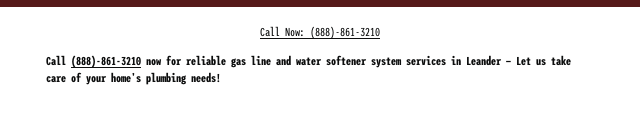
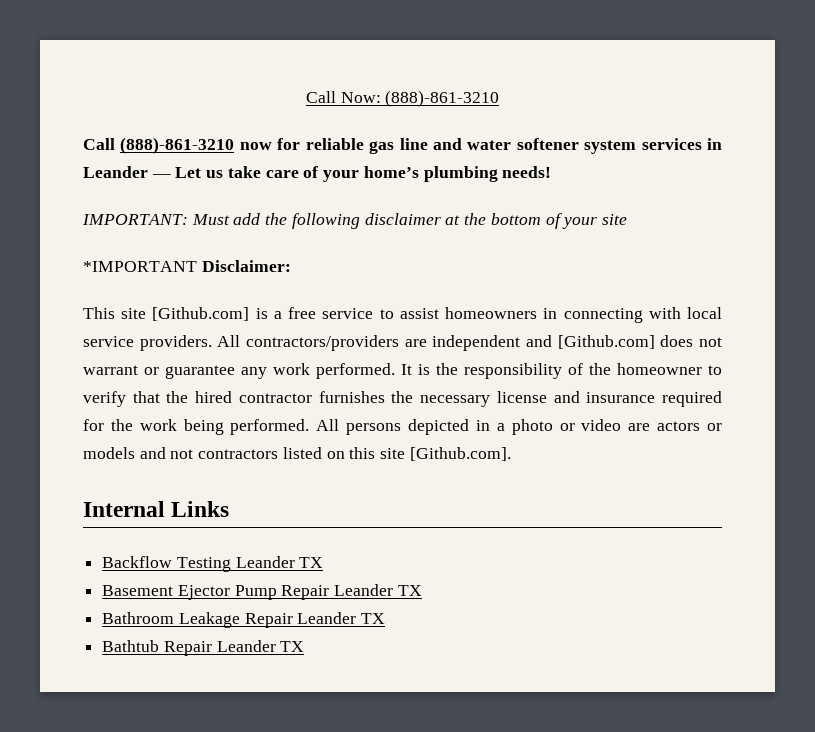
(221, 77) none -> [82,213,627,229] [83,260,291,272] [83,307,722,323] [83,335,722,351] [83,363,722,379] [83,391,723,407] [83,419,723,435] [83,447,511,461] [83,501,230,517] [102,556,324,572] [102,584,422,600] [102,612,386,628] [102,640,305,656] // IMPORTANT: Must add the following disclaimer at the bottom of your site // *IMPORTANT Disclaimer: // This site [Github.com] is a free service to assist homeowners in connecting with local service providers. All contractors/providers are independent and [Github.com] does not warrant or guarantee any work performed. It is the responsibility of the homeowner to verify that the hired contractor furnishes the necessary license and insurance required for the work being performed. All persons depicted in a photo or video are actors or models and not contractors listed on this site [Github.com]. // Internal Links // Backflow Testing Leander TX // Basement Ejector Pump Repair Leander TX // Bathroom Leakage Repair Leander TX // Bathtub Repair Leander TX

